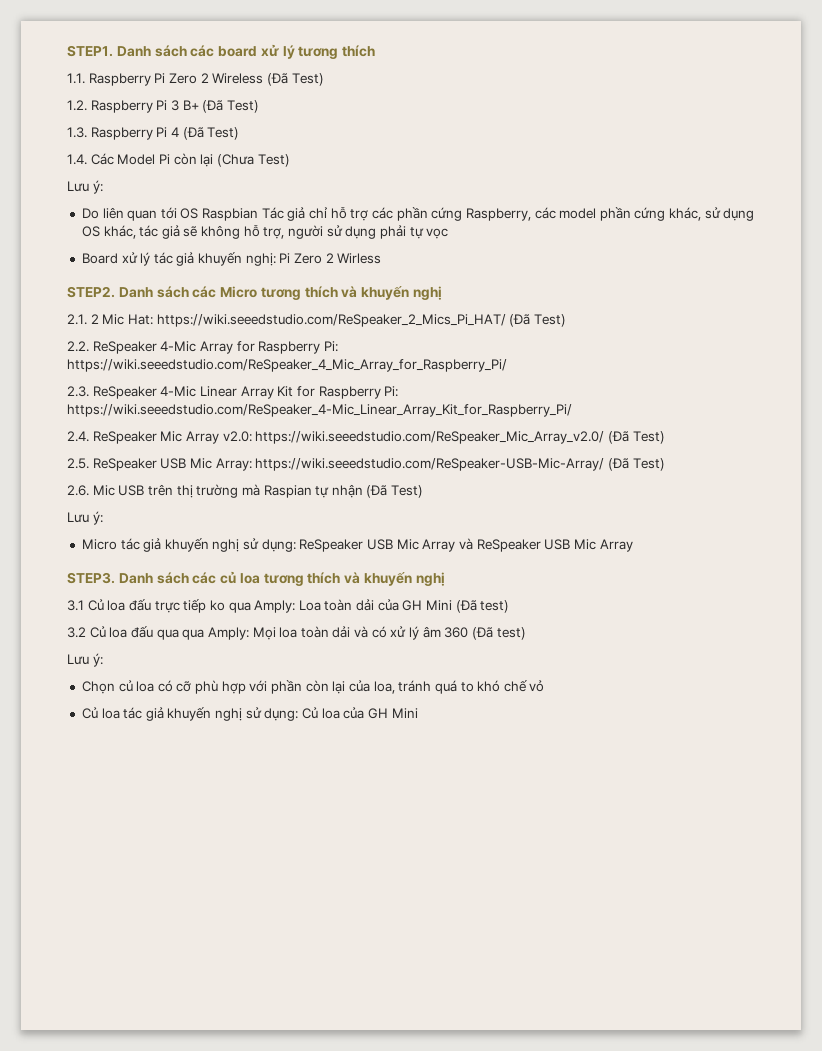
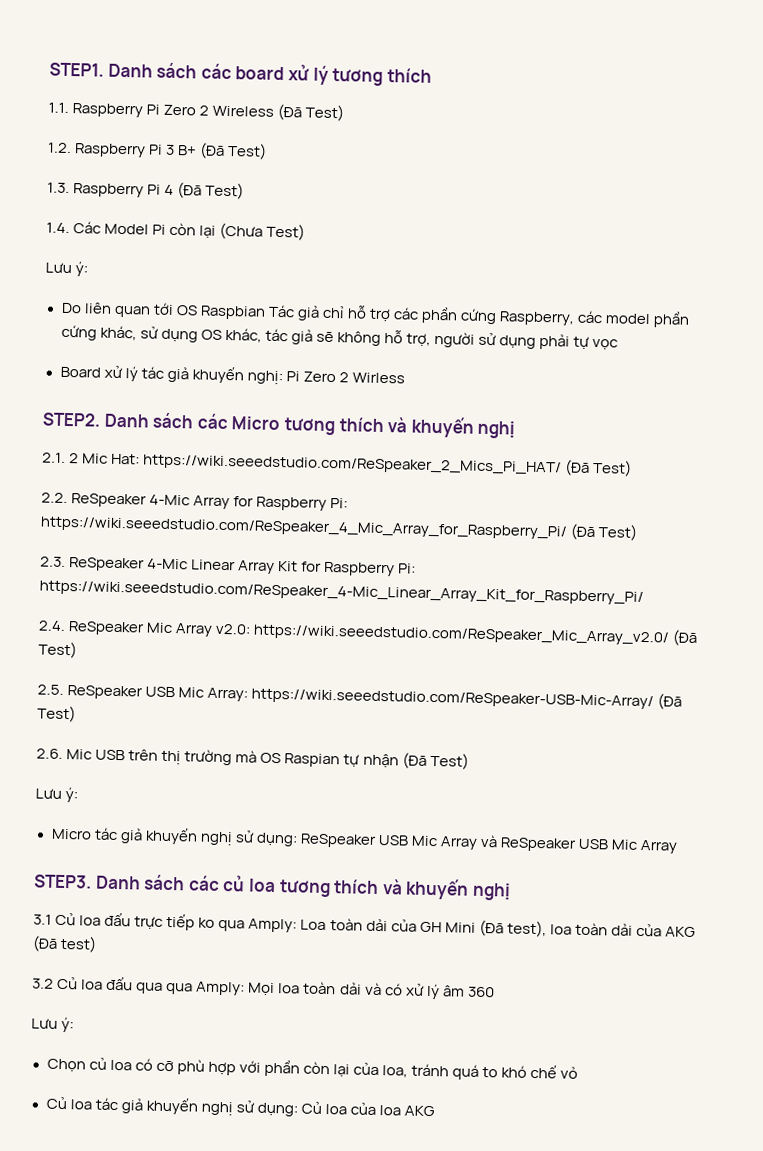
(507, 365) none -> [570,523,639,541] (Đã Test)
(260, 490) none -> [260,752,282,764] OS
(477, 606) none -> [506,920,697,938] [32,935,58,952] test), loa toàn dải của AKG (Đã
[471,627,526,640] (Đã test) -> (495, 992) none
[367,708,418,719] GH Mini -> [379,1105,436,1117] loa AKG

